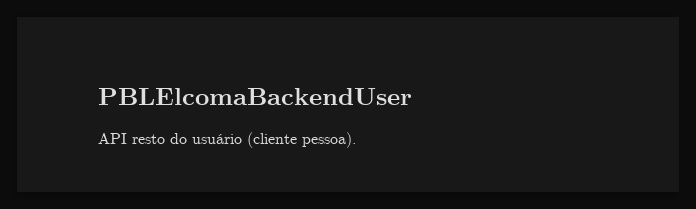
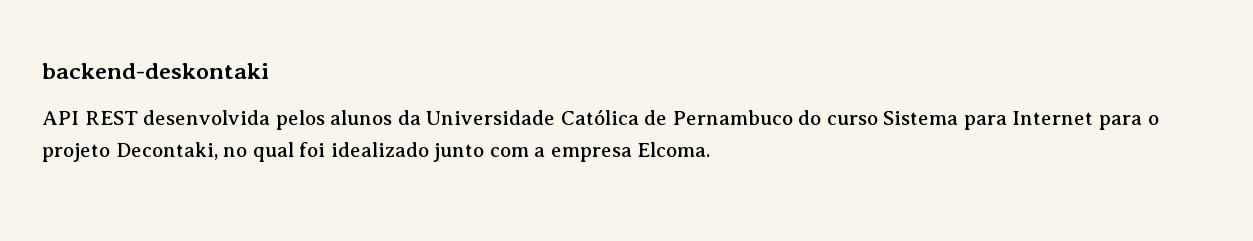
[98,88,412,105] PBLElcomaBackendUser -> [42,63,269,79] backend-deskontaki
[132,132,356,148] resto do usuário (cliente pessoa). -> [84,109,1159,130] [42,142,711,162] REST desenvolvida pelos alunos da Universidade Católica de Pernambuco do curso Sistema para Internet para o projeto Decontaki, no qual foi idealizado junto com a empresa Elcoma.

